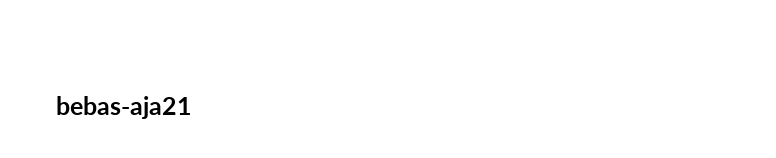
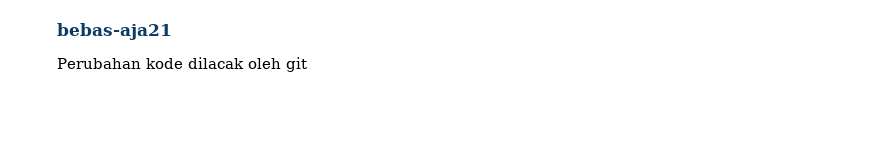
(192, 107) none -> [57,57,307,72] // Perubahan kode dilacak oleh git

